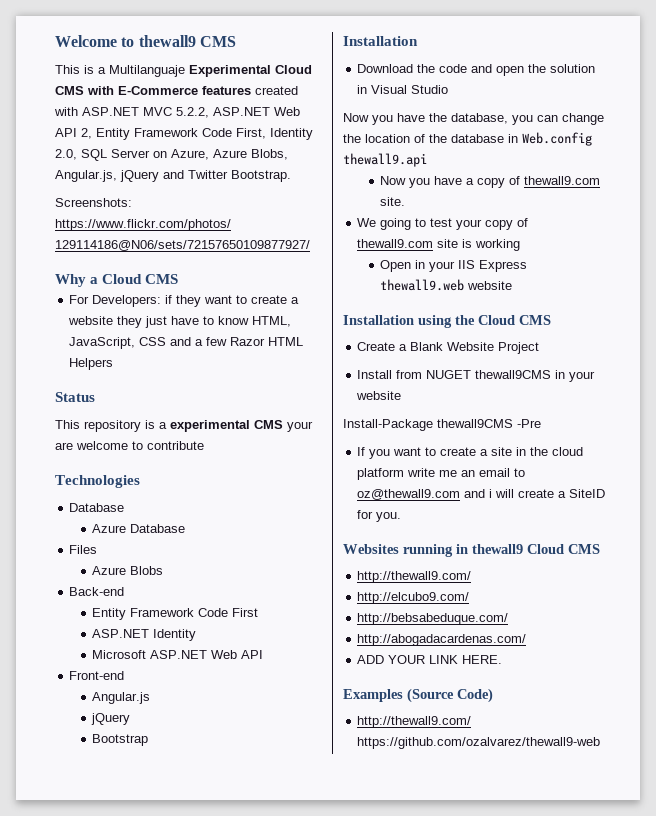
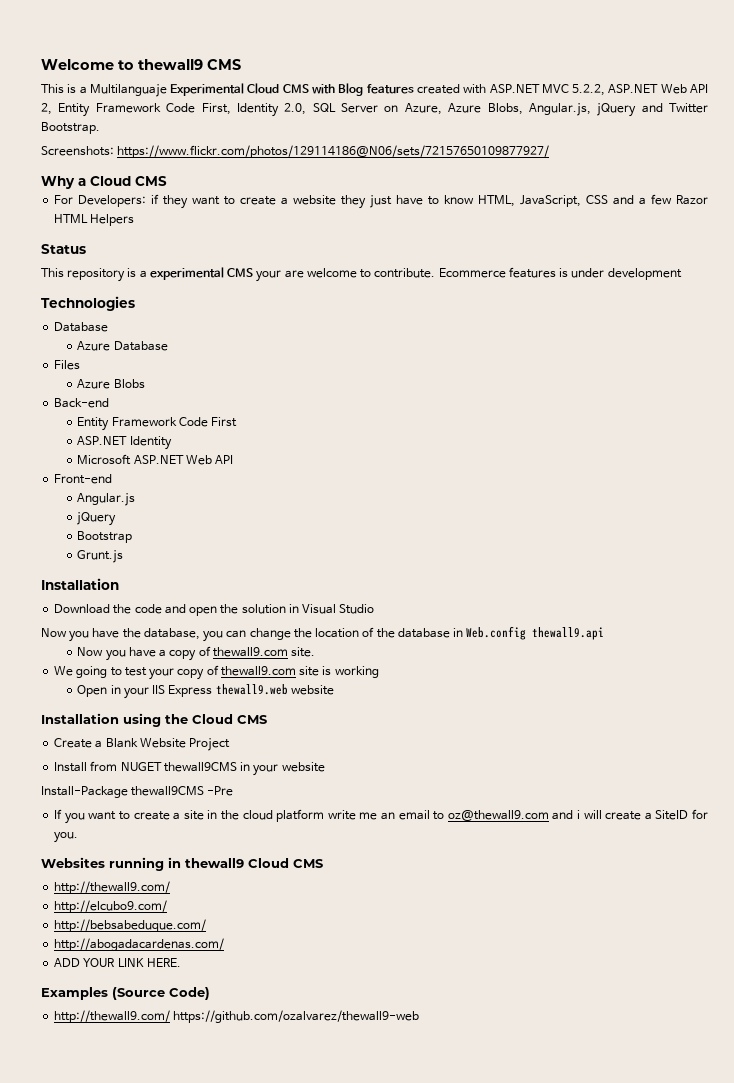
[118,86,198,95] E-Commerce -> [338,83,364,96] Blog
[147,441,204,450] contribute -> [374,267,682,280] contribute. Ecommerce features is under development
(149, 740) none -> [77,550,124,563] // Grunt.js

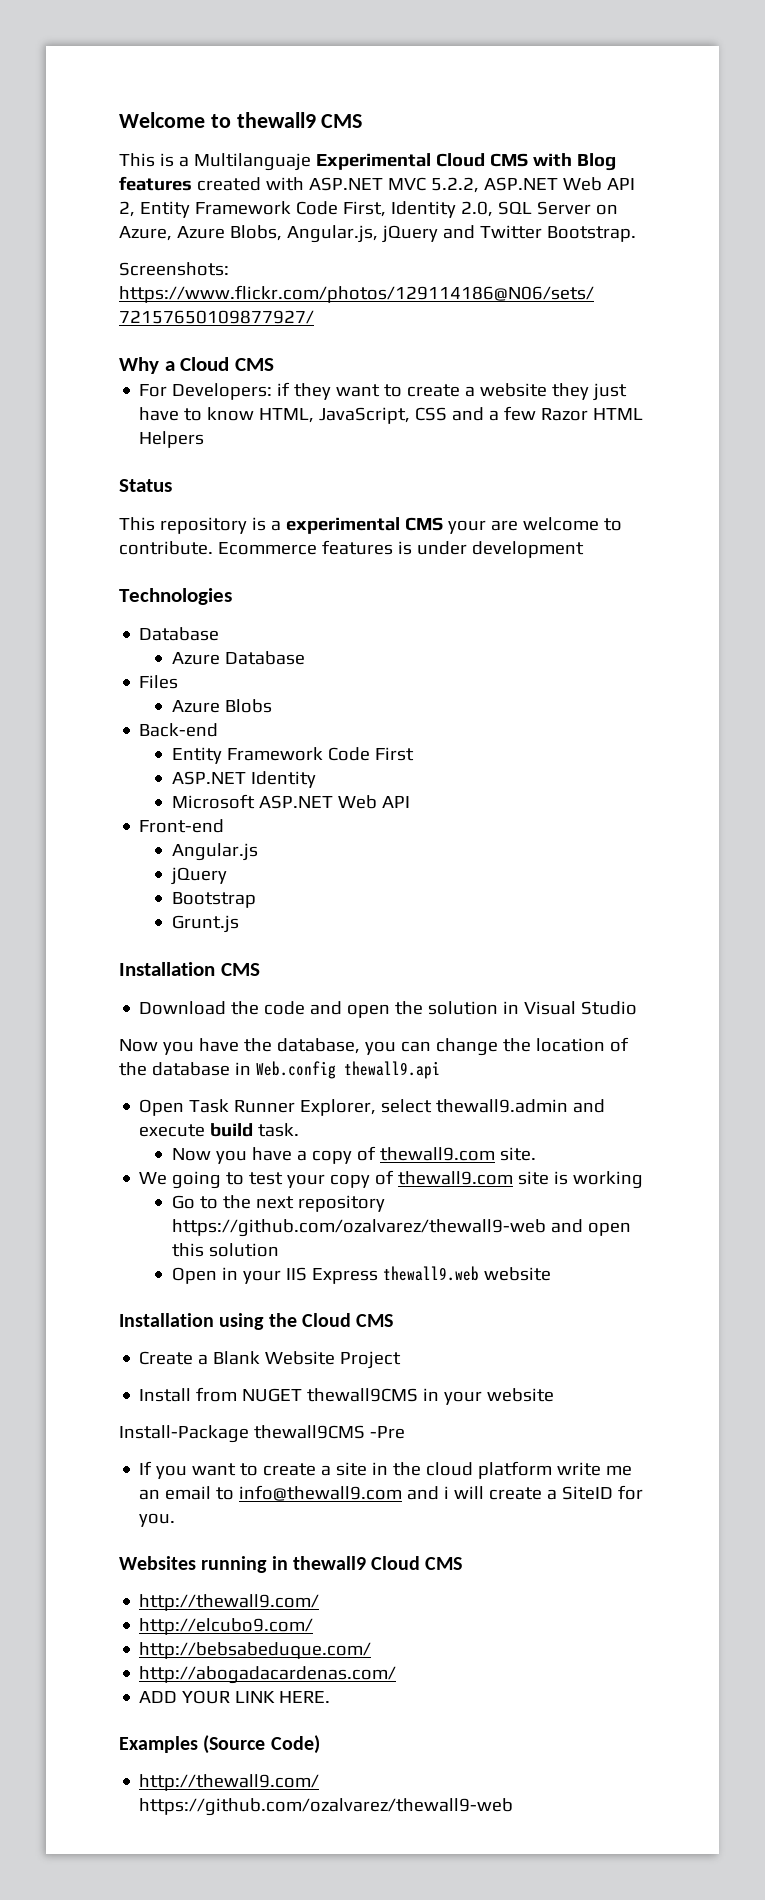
(119, 584) none -> [220,963,260,976] CMS
(605, 633) none -> [139,1099,606,1116] [139,1123,300,1137] // Open Task Runner Explorer, select thewall9.admin and execute build task.
(379, 672) none -> [171,1195,385,1212] [171,1219,631,1237] [171,1243,279,1257] // Go to the next repository https://github.com/ozalvarez/thewall9-web and open this solution
[447,810,549,821] oz@thewall9.com -> [239,1485,403,1501] info@thewall9.com

